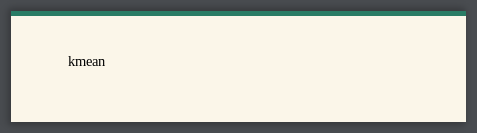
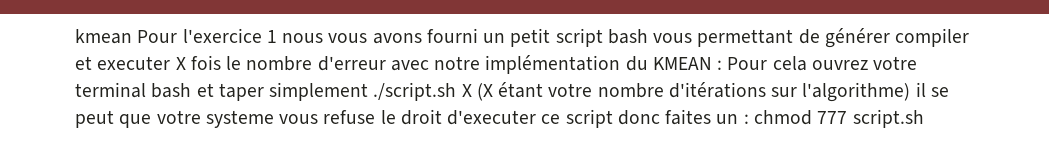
(106, 61) none -> [137,28,970,48] [75,55,918,74] [75,82,949,102] [75,109,924,128] Pour l'exercice 1 nous vous avons fourni un petit script bash vous permettant de générer compiler et executer X fois le nombre d'erreur avec notre implémentation du KMEAN : Pour cela ouvrez votre terminal bash et taper simplement ./script.sh X (X étant votre nombre d'itérations sur l'algorithme) il se peut que votre systeme vous refuse le droit d'executer ce script donc faites un : chmod 777 script.sh

